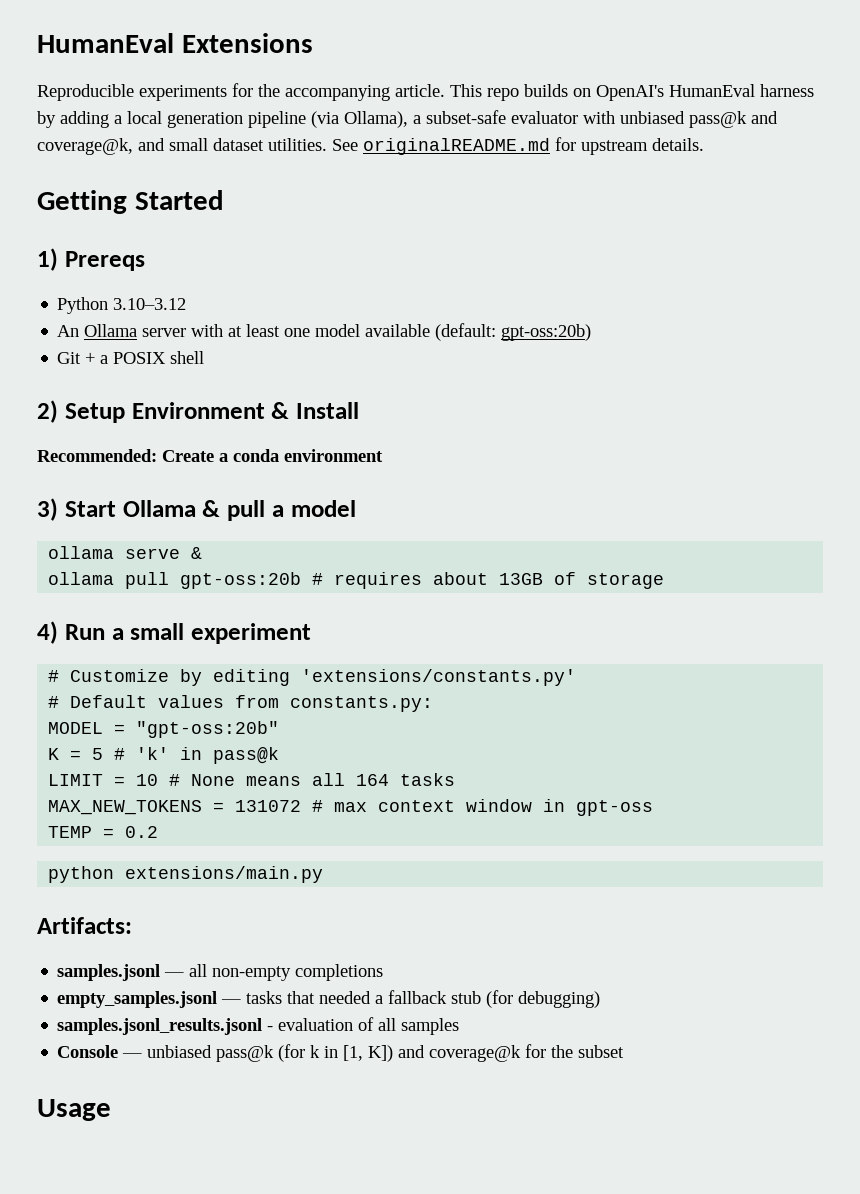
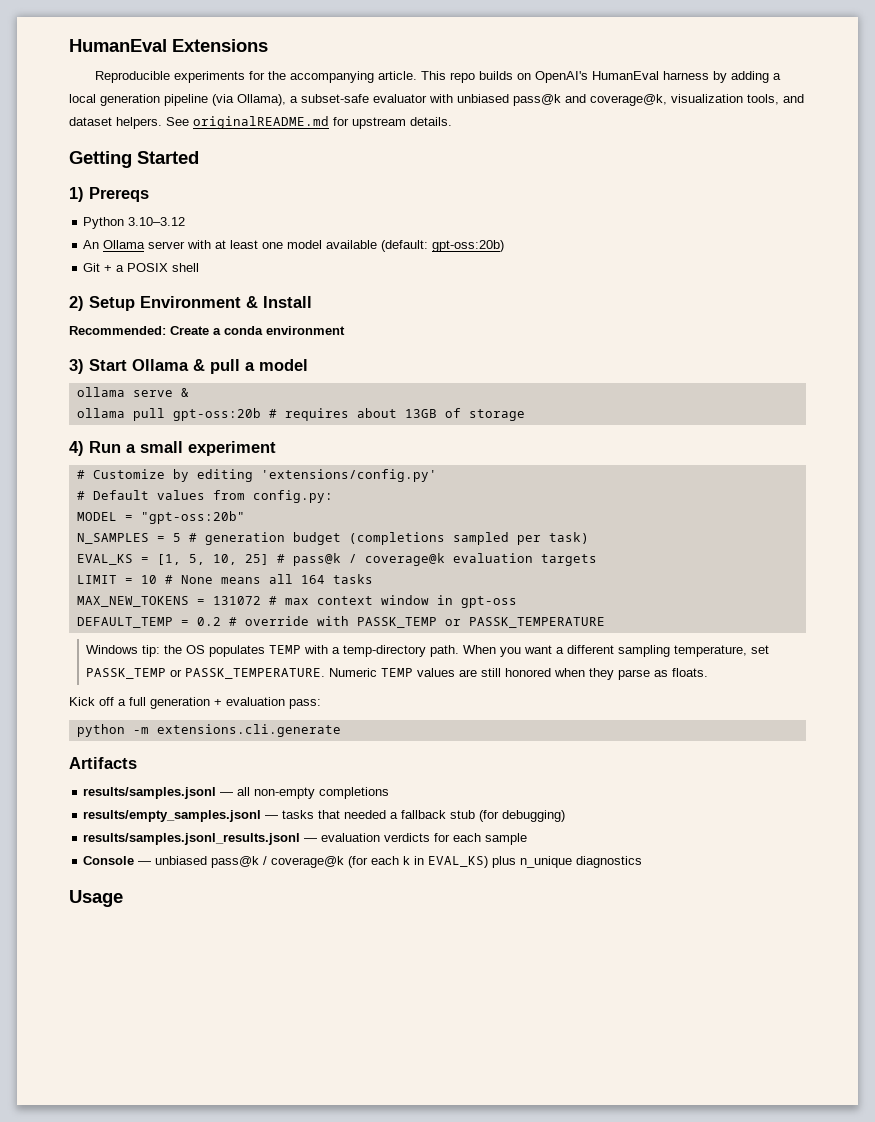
[138,138,327,151] and small dataset utilities. -> [671,94,804,105] [69,117,162,129] visualization tools, and dataset helpers.
[301,669,577,686] 'extensions/constants.py' -> [260,469,437,482] 'extensions/config.py'
[290,696,434,712] constants.py: -> [252,490,333,503] config.py:
[48,748,60,760] K -> [76,533,149,544] N_SAMPLES
[136,747,280,764] 'k' in pass@k -> [204,532,589,545] [76,553,597,566] generation budget (completions sampled per task) // EVAL_KS = [1, 5, 10, 25] # pass@k / coverage@k evaluation targets
[48,826,93,838] TEMP -> [76,617,173,628] DEFAULT_TEMP
[48,866,324,883] [37,917,132,934] [57,964,161,981] // python extensions/main.py // Artifacts: // samples.jsonl -> [228,616,605,628] [85,645,769,657] [85,668,708,680] [69,697,321,709] [76,724,341,737] [69,757,137,769] [83,787,217,799] # override with PASSK_TEMP or PASSK_TEMPERATURE // Windows tip: the OS populates TEMP with a temp-directory path. When you want a different sampling temperature, set PASSK_TEMP or PASSK_TEMPERATURE. Numeric TEMP values are still honored when they parse as floats. // Kick off a full generation + evaluation pass: // python -m extensions.cli.generate // Artifacts // results/samples.jsonl
[57,991,218,1008] empty_samples.jsonl -> [83,810,262,822] results/empty_samples.jsonl
[57,1017,460,1035] [57,1044,625,1062] samples.jsonl_results.jsonl - evaluation of all samples // Console — unbiased pass@k (for k in [1, K]) and coverage@k for the subset -> [83,833,528,845] [83,856,643,868] results/samples.jsonl_results.jsonl — evaluation verdicts for each sample // Console — unbiased pass@k / coverage@k (for each k in EVAL_KS) plus n_unique diagnostics

